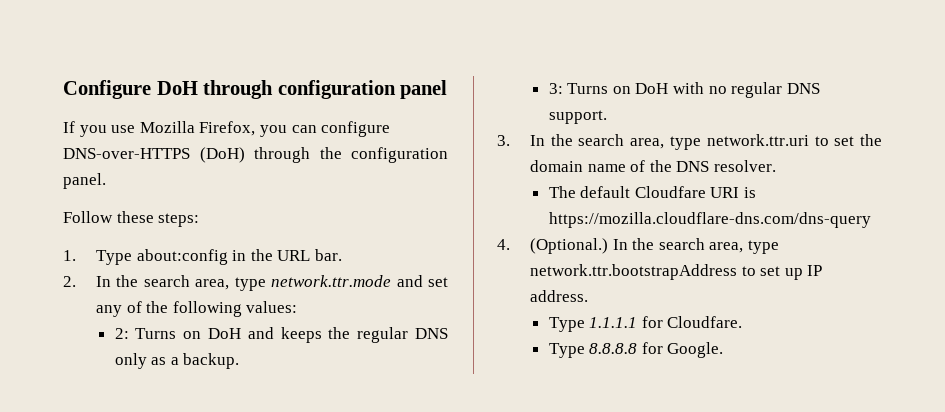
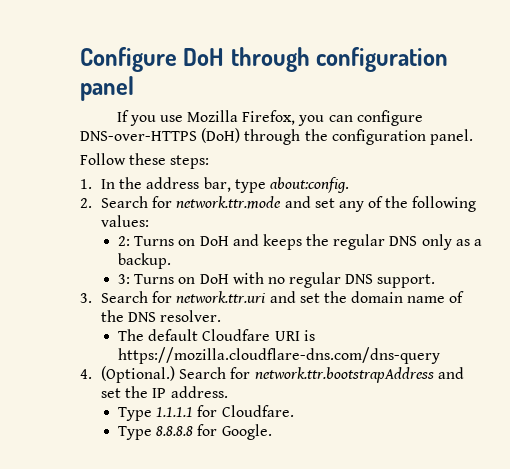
[95,249,342,265] [63,275,266,291] Type about:config in the URL bar. // 2. In the search area, type -> [100,177,349,193] [80,196,173,208] In the address bar, type about:config. // 2. Search for
[529,134,829,150] In the search area, type network.ttr.uri to -> [100,291,296,303] Search for network.ttr.uri and
[612,238,779,254] [529,264,803,280] In the search area, type network.ttr.bootstrapAddress to set up -> [179,367,464,383] [100,386,149,398] Search for network.ttr.bootstrapAddress and set the

